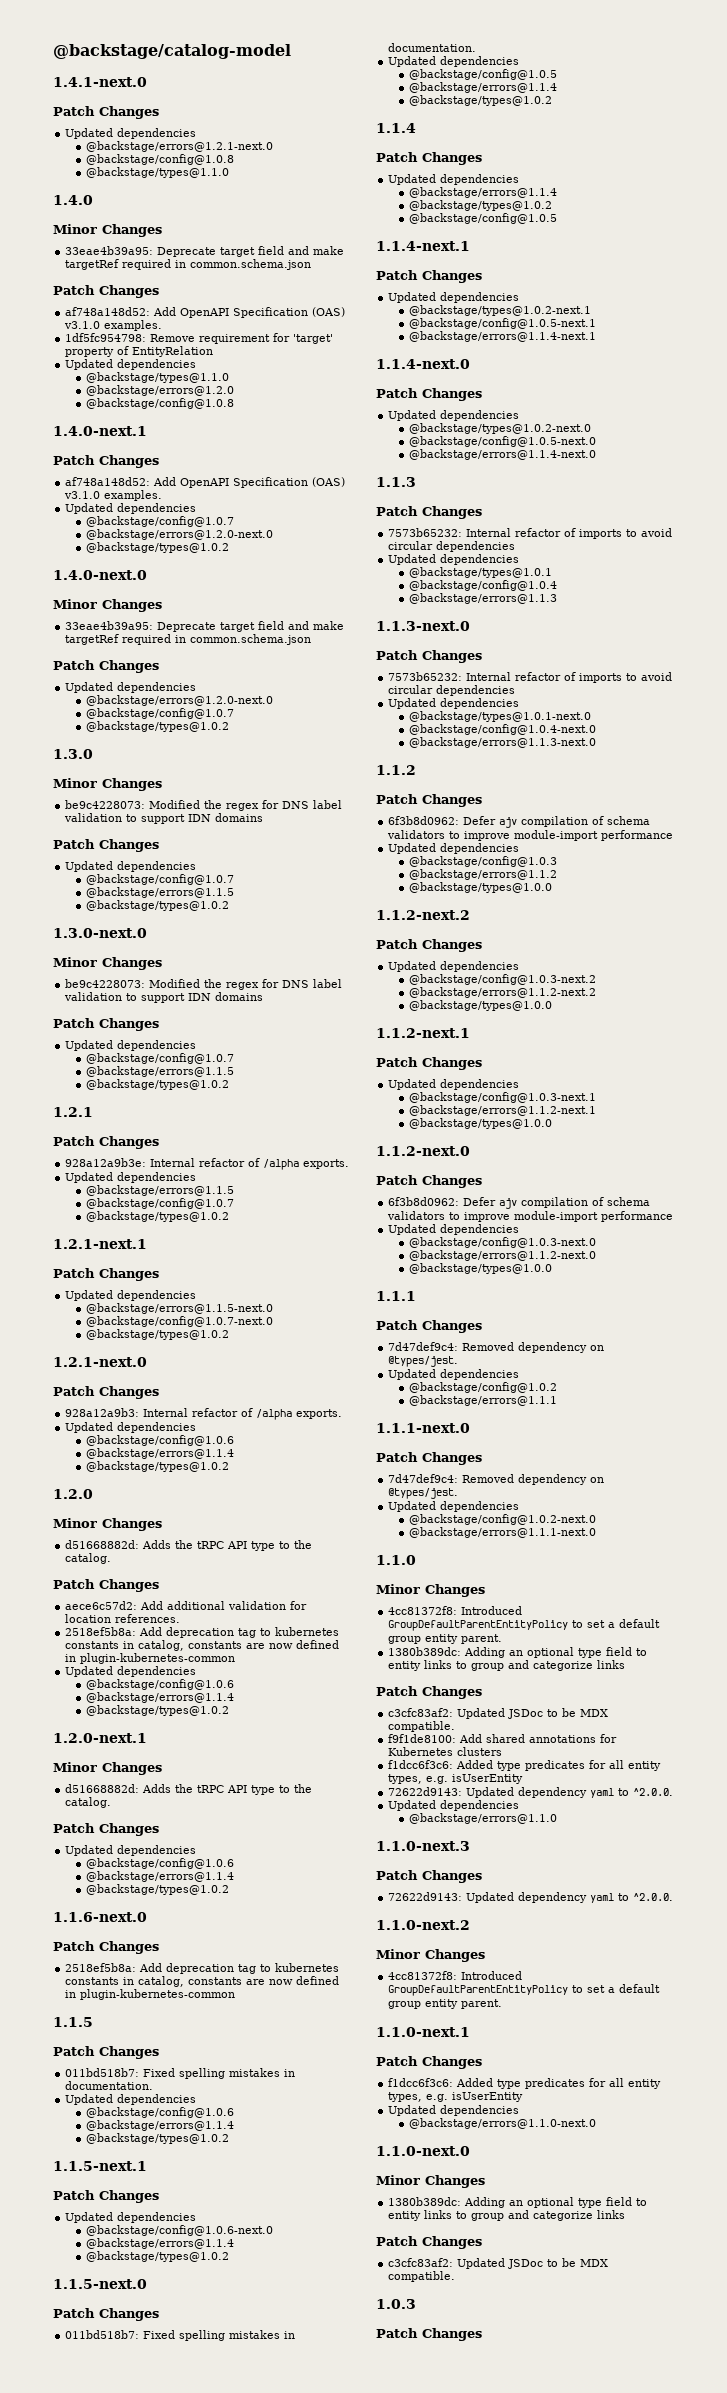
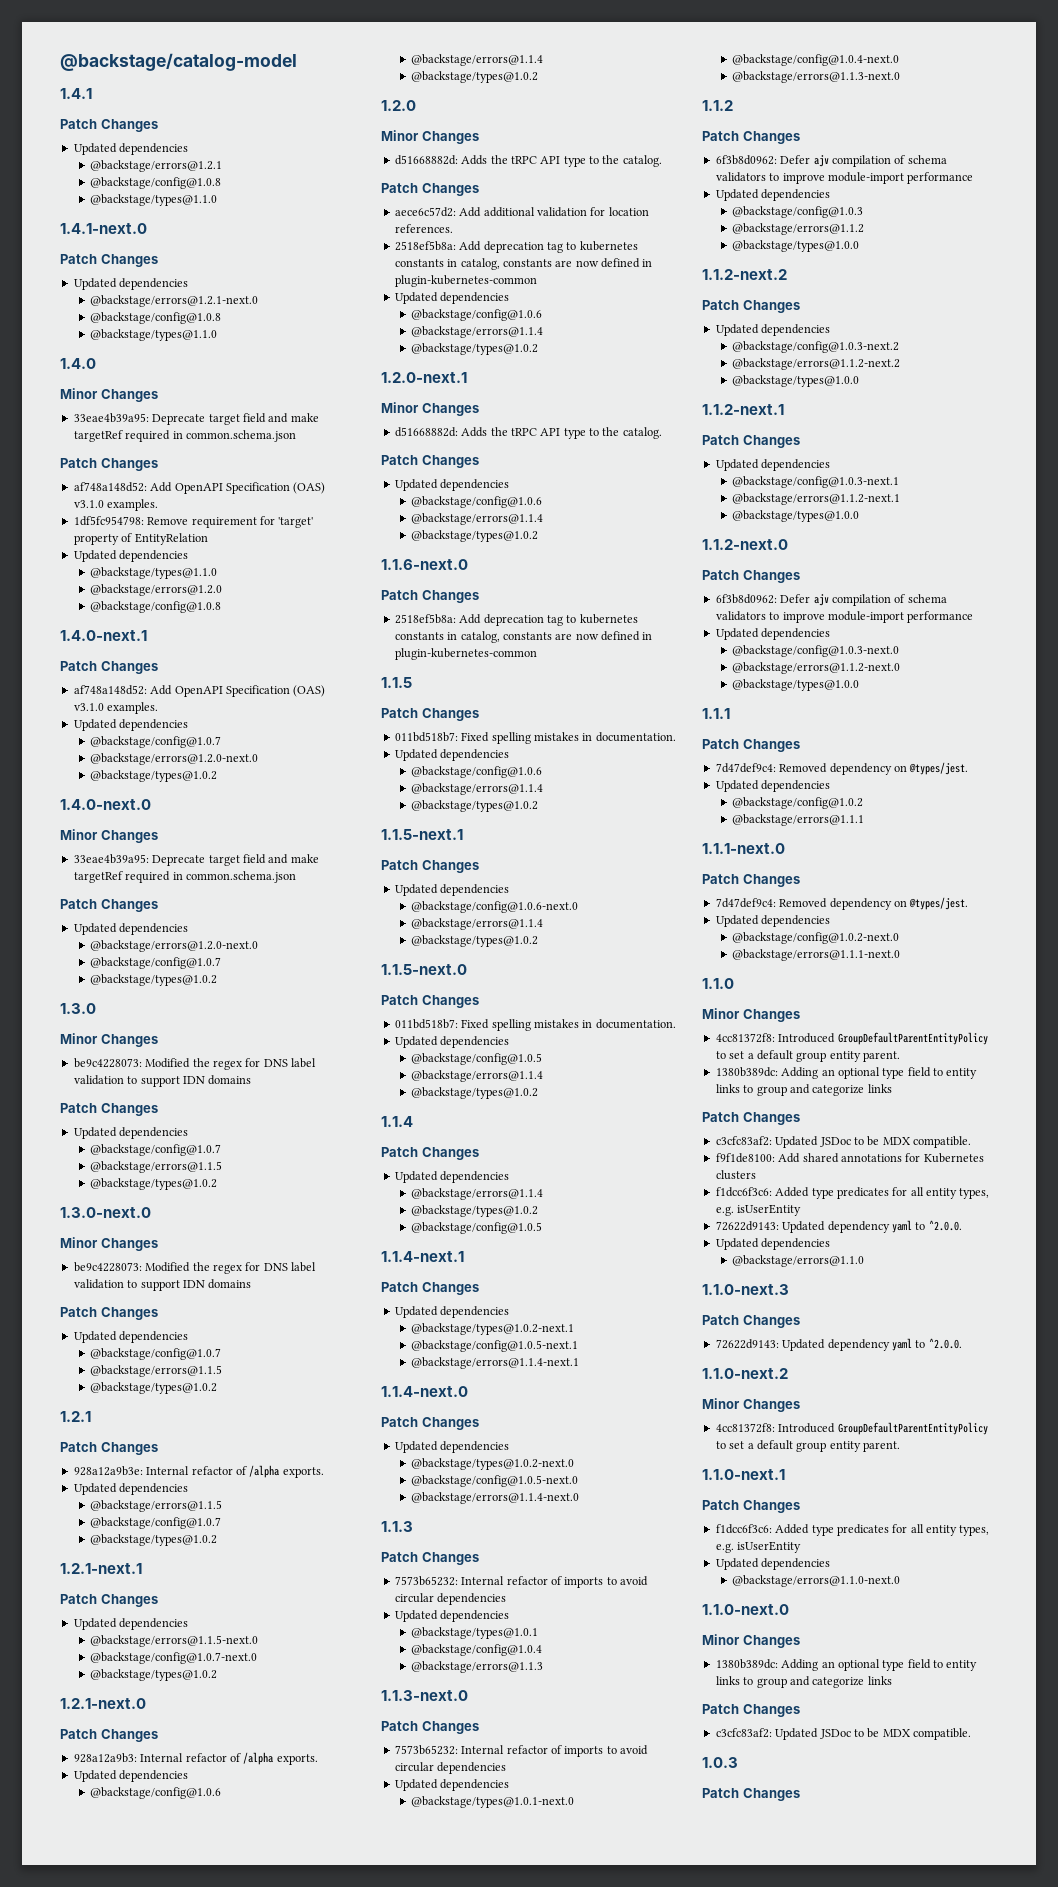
(291, 51) none -> [60,88,92,99] [60,119,158,132] [73,143,189,155] [90,160,223,172] [90,177,222,189] [90,194,218,206] // 1.4.1 // Patch Changes // Updated dependencies // @backstage/errors@1.2.1 // @backstage/config@1.0.8 // @backstage/types@1.1.0

